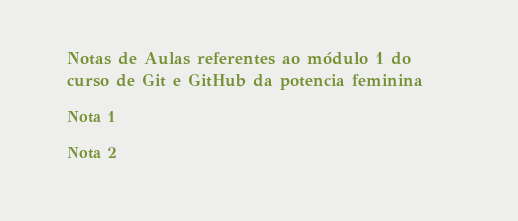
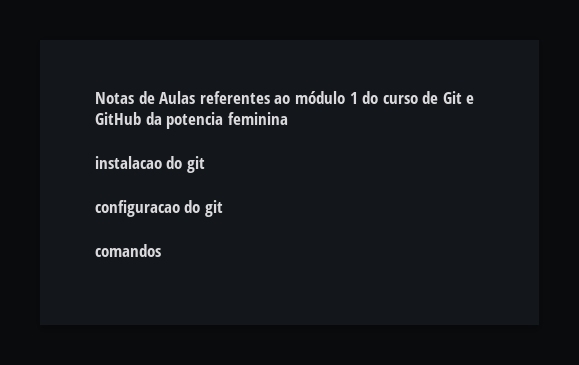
[67,111,116,123] [67,147,117,159] Nota 1 // Nota 2 -> [95,156,205,173] [95,200,223,217] [95,244,161,257] instalacao do git // configuracao do git // comandos

